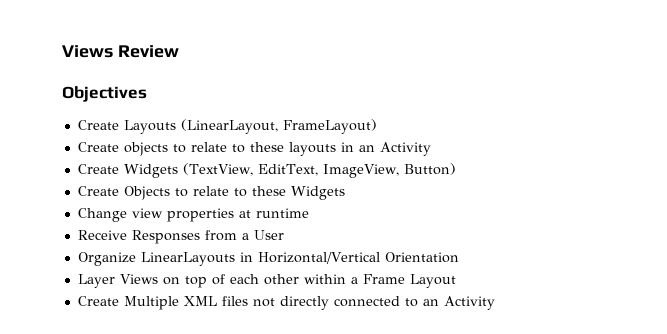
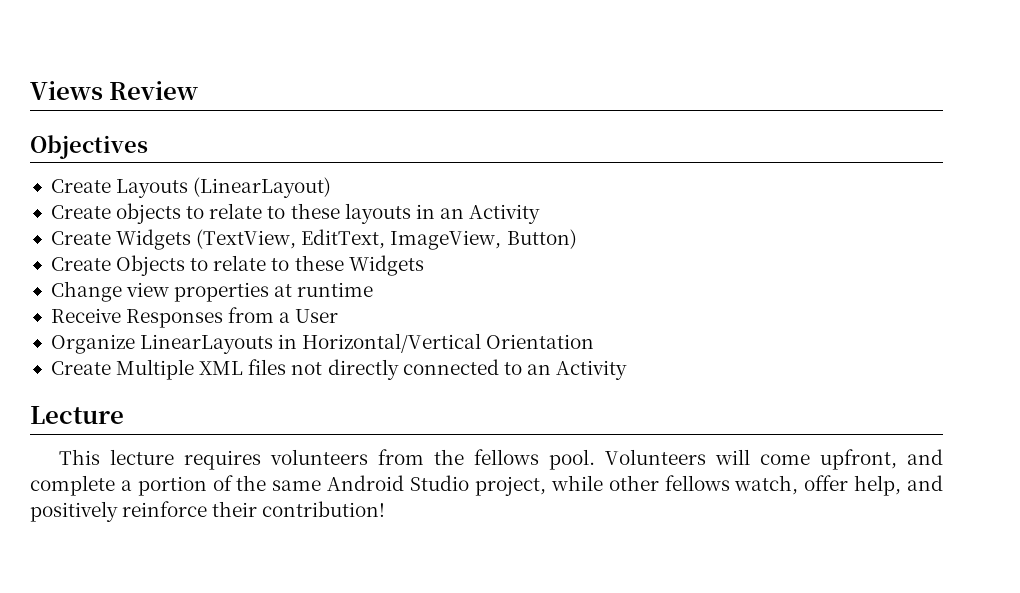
[180,119,377,134] (LinearLayout, FrameLayout) -> [193,177,332,198] (LinearLayout)
[77,274,456,288] // Layer Views on top of each other within a Frame Layout -> (595, 341) none
(495, 303) none -> [30,406,124,424] [58,449,944,470] [30,475,944,496] [30,501,386,522] // Lecture // This lecture requires volunteers from the fellows pool. Volunteers will come upfront, and complete a portion of the same Android Studio project, while other fellows watch, offer help, and positively reinforce their contribution!

